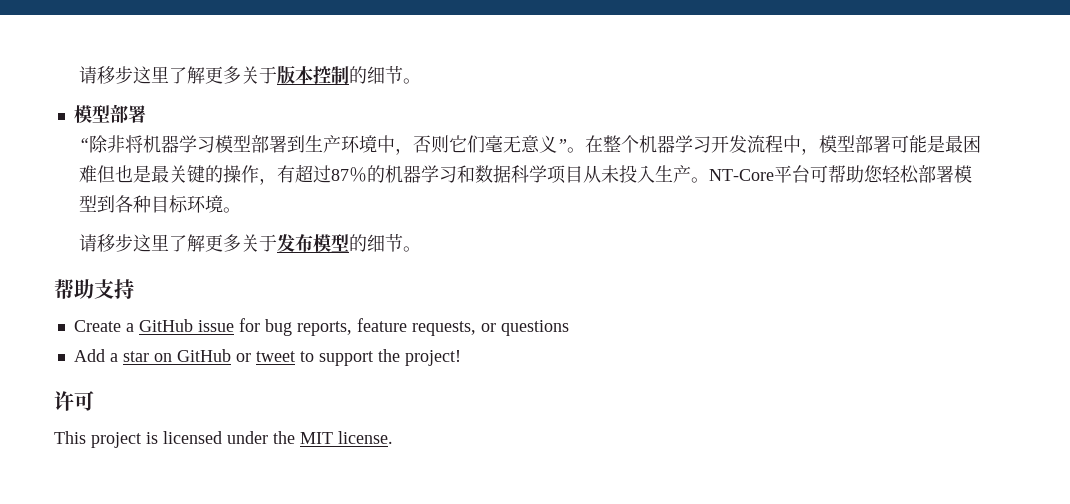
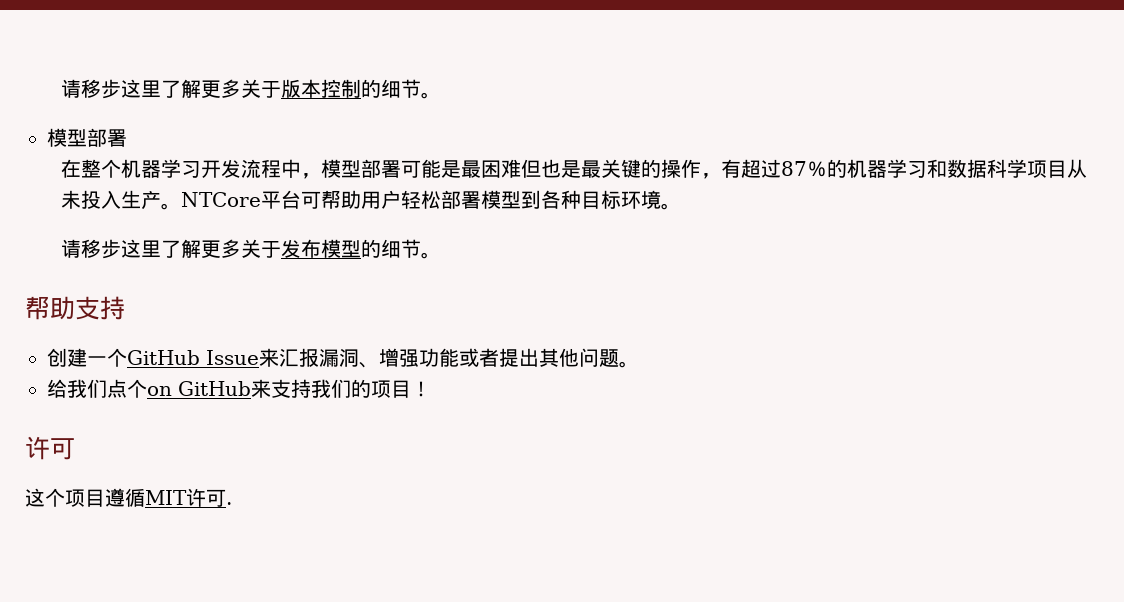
[79,135,586,155] “除非将机器学习模型部署到生产环境中，否则它们毫无意义”。 -> (127, 138) none
[709,169,775,181] NT-Core -> [181,192,262,207] NTCore
[864,165,884,183] 您 -> [361,190,402,209] 用户
[73,318,569,336] [73,349,461,366] [54,391,94,411] [54,431,393,448] Create a GitHub issue for bug reports, feature requests, or questions // Add a star on GitHub or tweet to support the project! // 许可 // This project is licensed under the MIT license. -> [47,348,639,368] [47,379,431,398] [25,436,75,460] [25,488,232,507] 创建一个GitHub Issue来汇报漏洞、增强功能或者提出其他问题。 // 给我们点个on GitHub来支持我们的项目！ // 许可 // 这个项目遵循MIT许可.

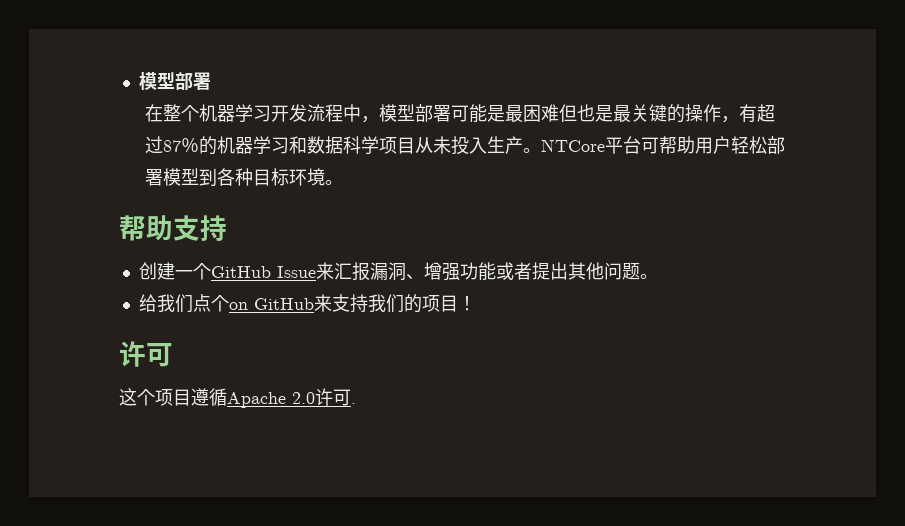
[61,79,442,99] 请移步这里了解更多关于版本控制的细节。 // -> (138, 81) none
[61,239,442,259] // 请移步这里了解更多关于发布模型的细节。 -> (343, 182) none
[145,490,187,505] MIT -> [227,392,315,408] Apache 2.0

